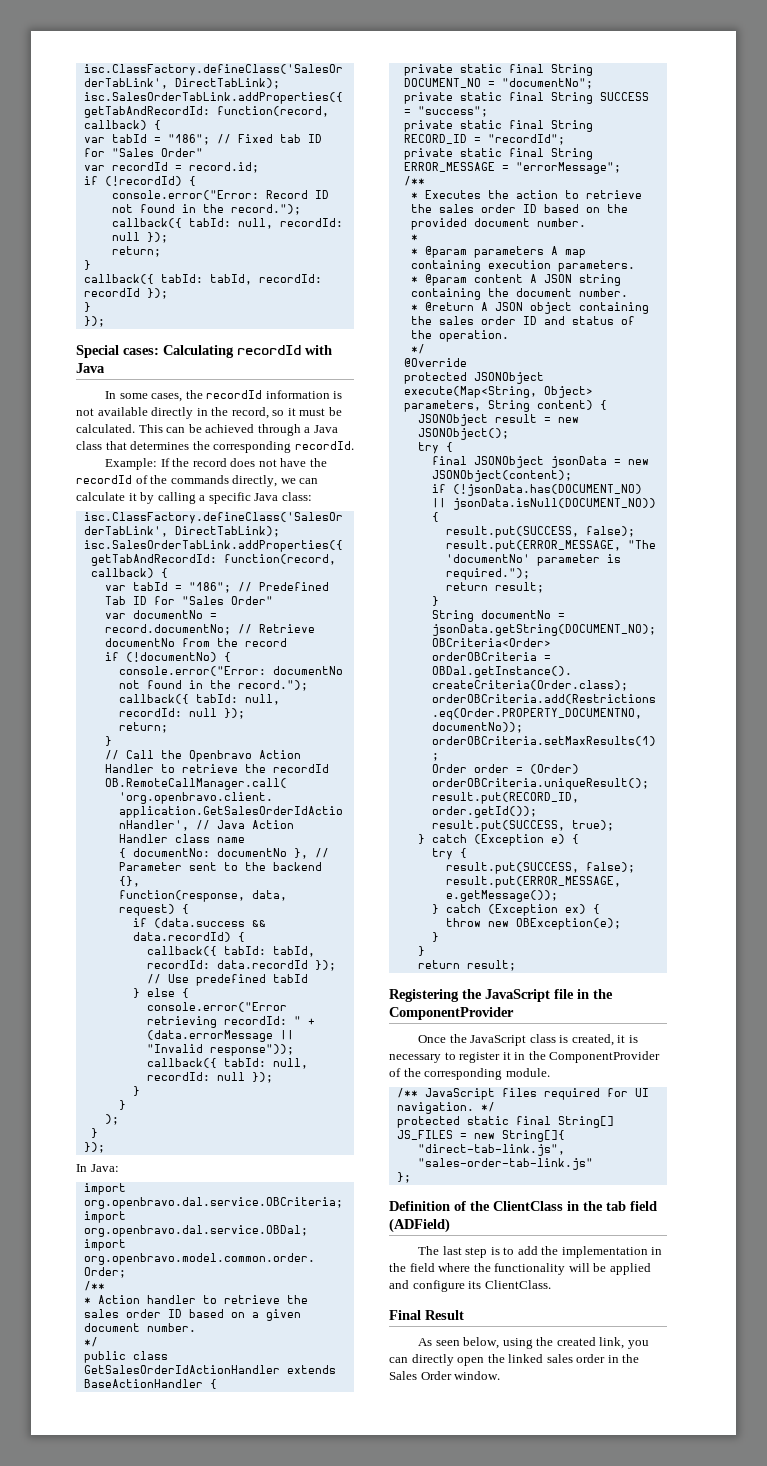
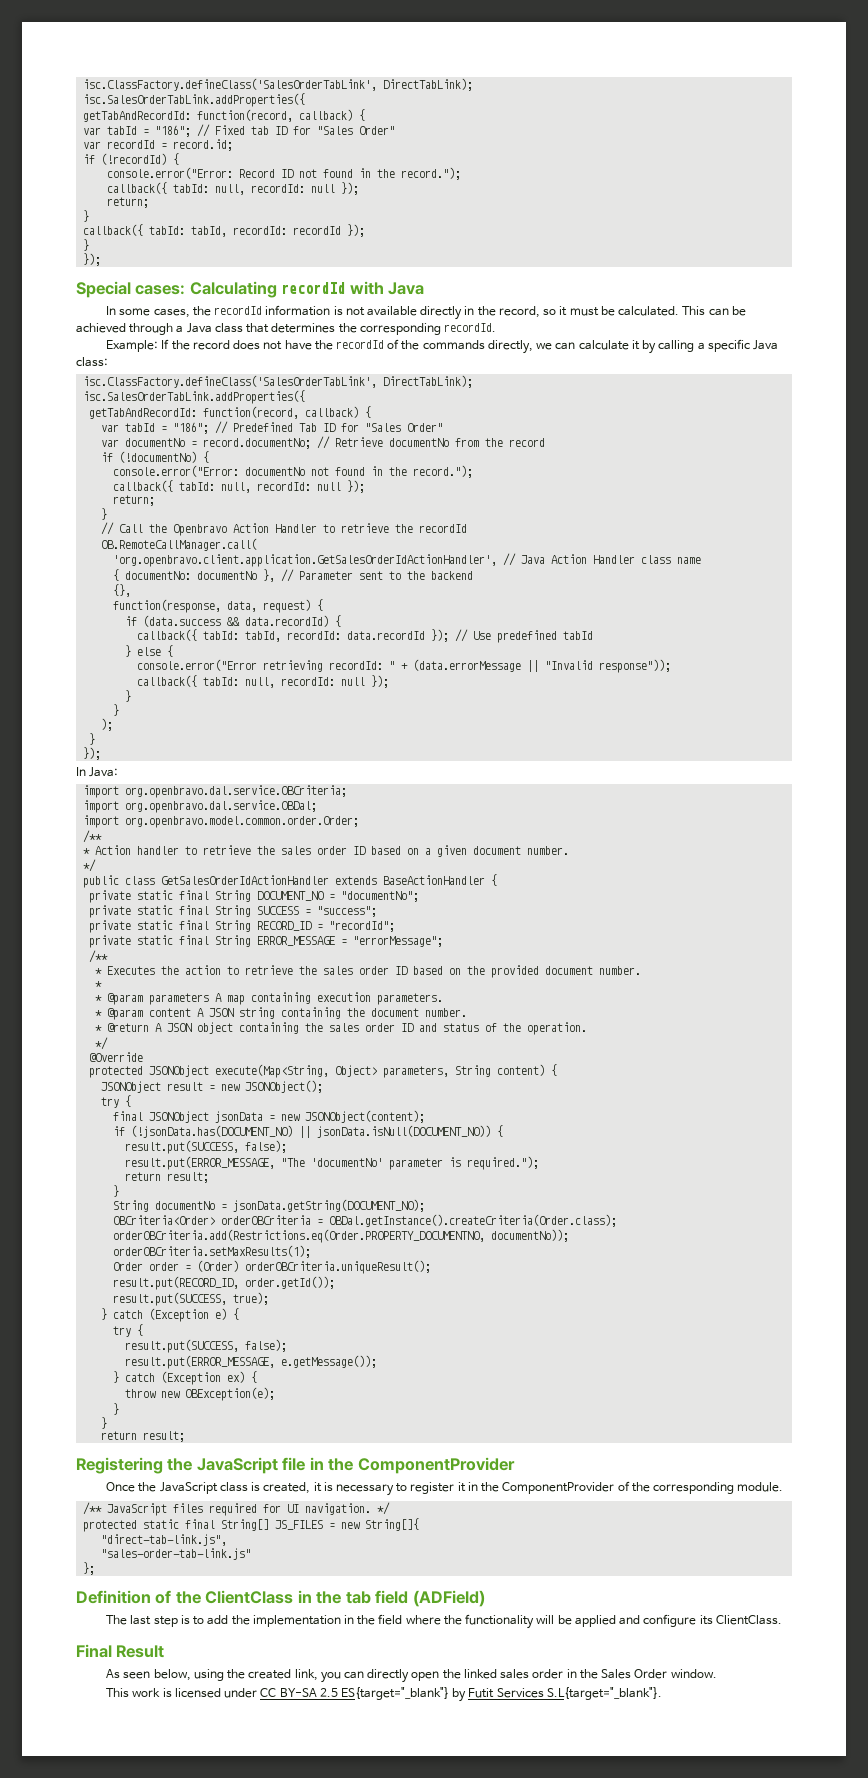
(501, 1375) none -> [106,1687,662,1702] // This work is licensed under CC BY-SA 2.5 ES{target="_blank"} by Futit Services S.L{target="_blank"}.

